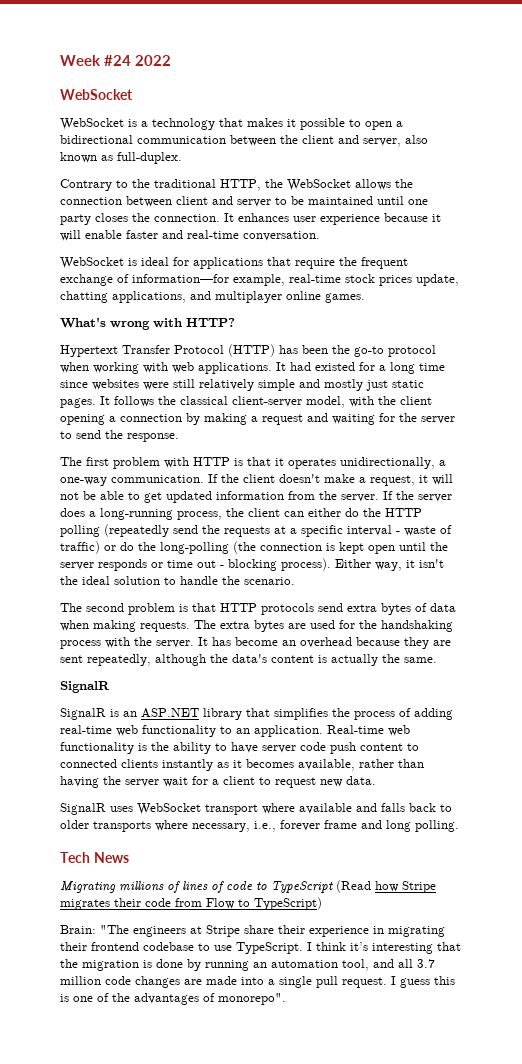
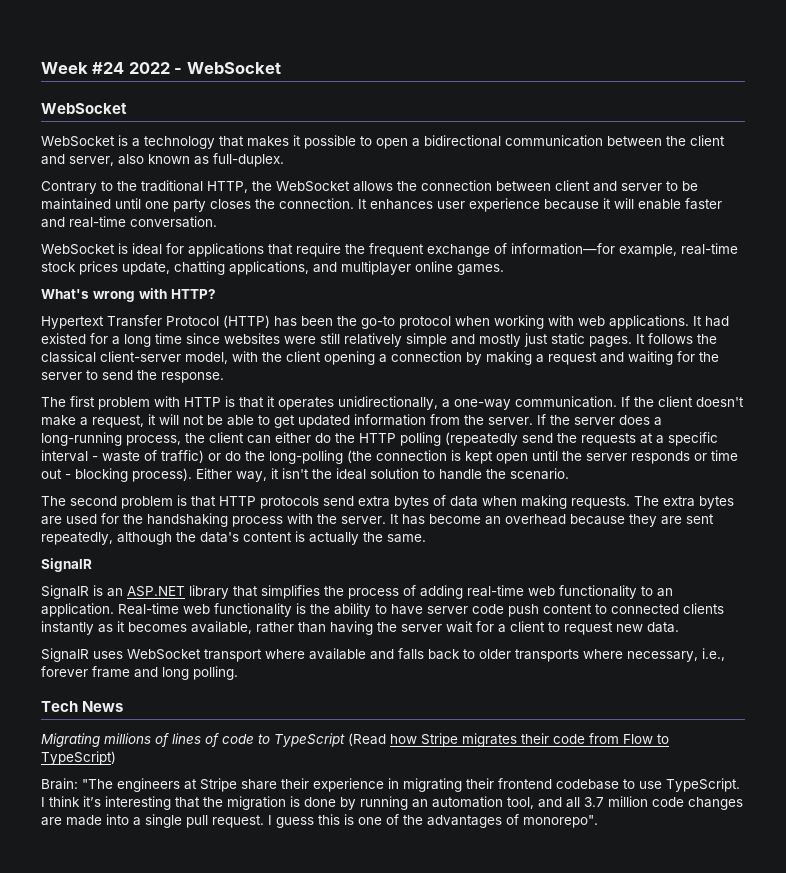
(172, 60) none -> [174,62,281,74] - WebSocket

